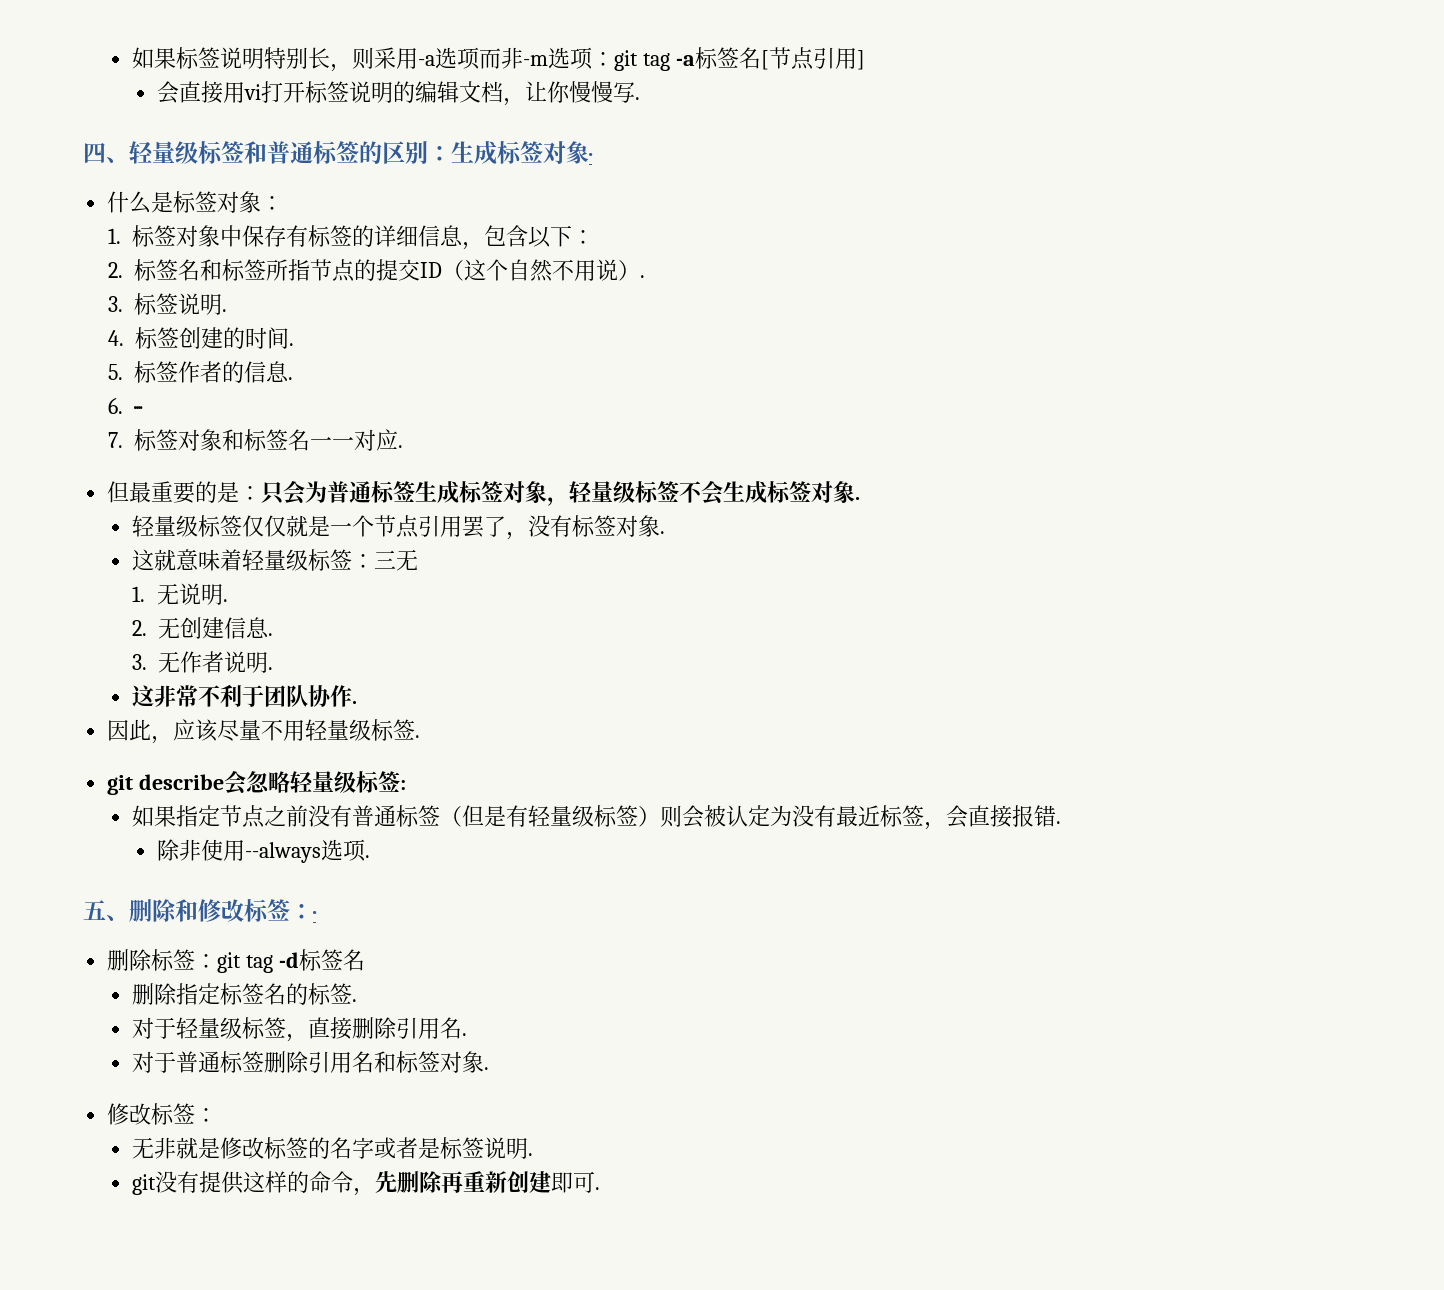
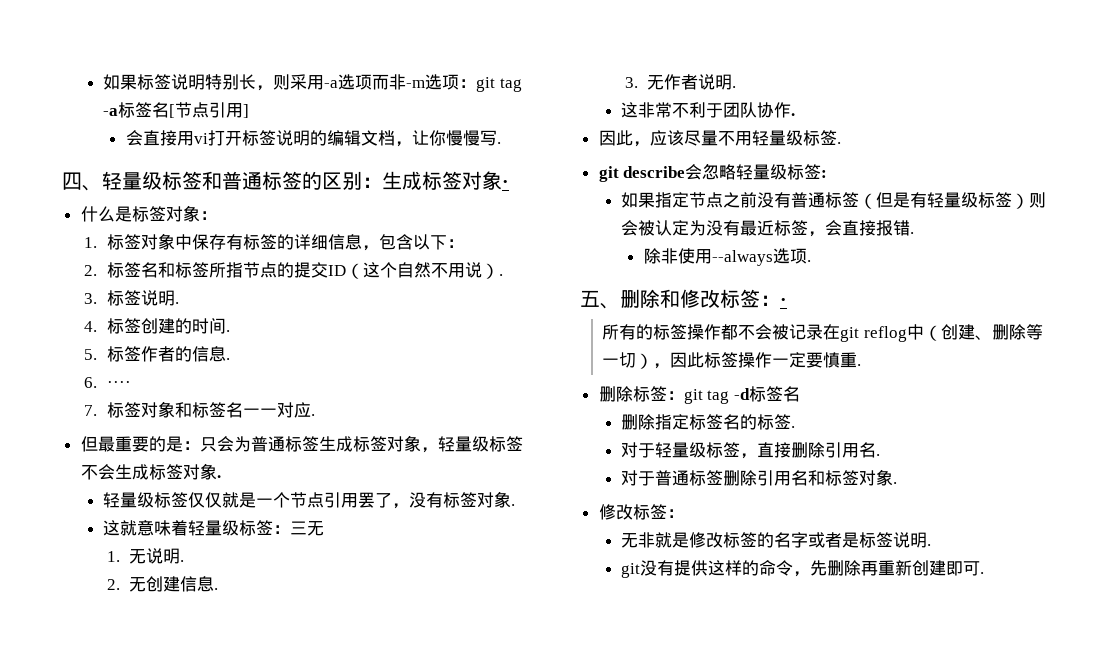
(317, 915) none -> [602,324,1044,342] [602,352,862,369] // 所有的标签操作都不会被记录在git reflog中（创建、删除等一切），因此标签操作一定要慎重.

